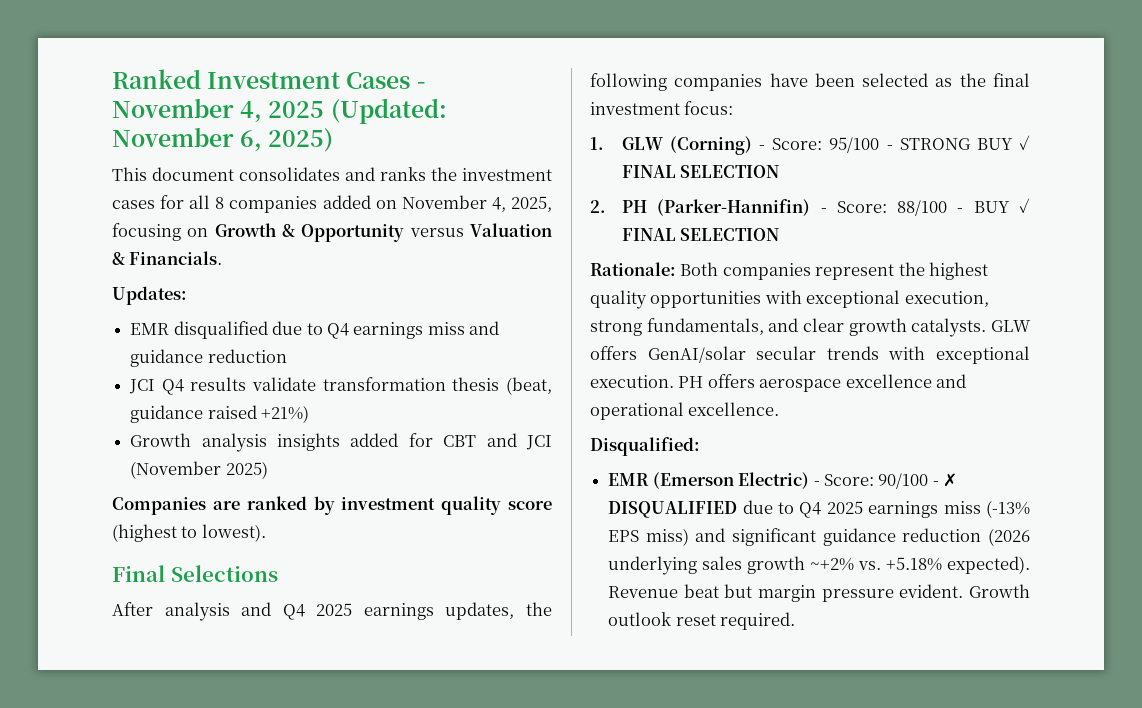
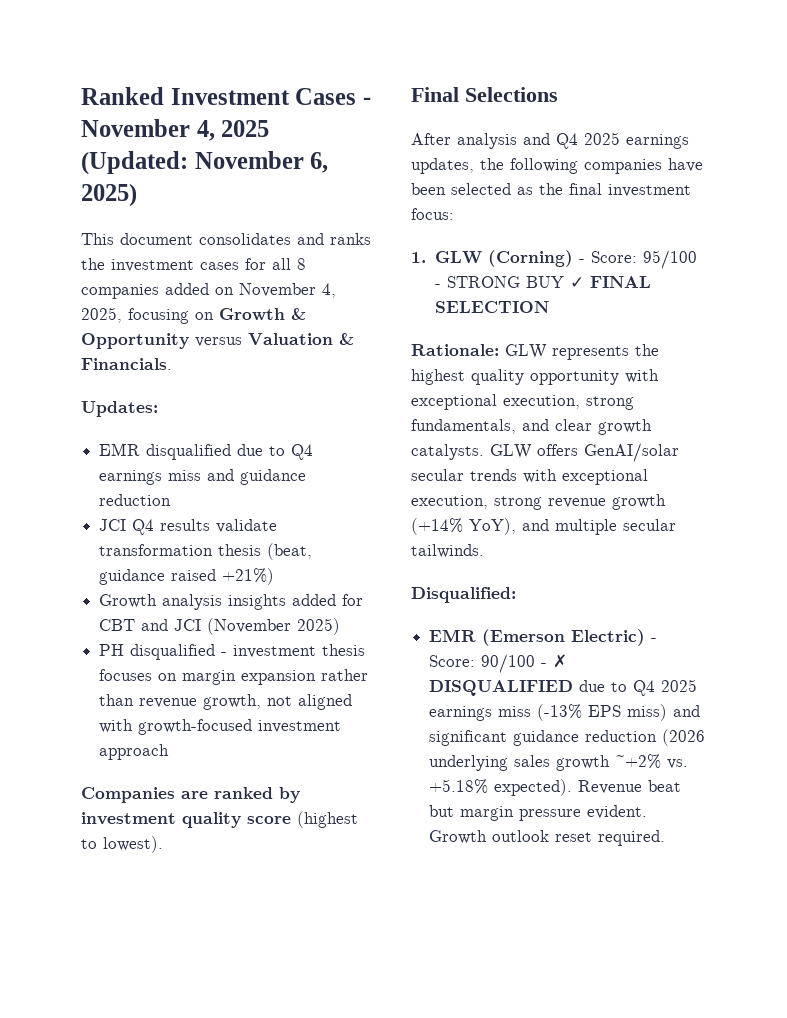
(268, 470) none -> [99,644,366,660] [99,669,369,685] [99,694,353,710] [99,719,342,735] [99,744,170,760] // PH disqualified - investment thesis focuses on margin expansion rather than revenue growth, not aligned with growth-focused investment approach
[590,198,1030,216] [621,228,780,241] [590,262,895,280] 2. PH (Parker-Hannifin) - Score: 88/100 - BUY ✓ FINAL SELECTION // Rationale: Both companies represent -> [411,344,629,360] Rationale: GLW represents
[650,291,762,308] opportunities -> [530,370,619,385] opportunity
[590,374,967,392] [590,402,780,420] execution. PH offers aerospace excellence and operational excellence. -> [411,494,666,510] [411,518,676,535] [411,544,484,558] execution, strong revenue growth (+14% YoY), and multiple secular tailwinds.

